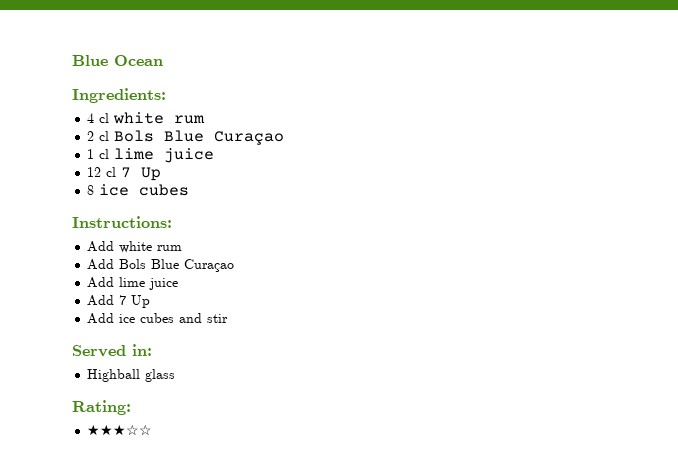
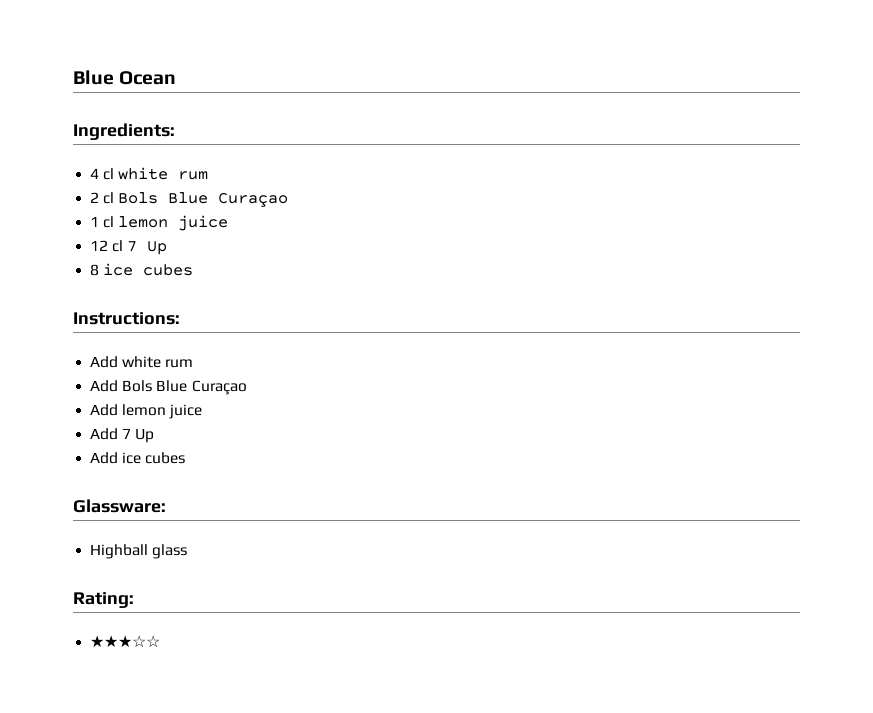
[114,148,155,160] lime -> [118,216,169,228] lemon
[119,277,146,287] lime -> [122,404,167,416] lemon
[179,313,229,323] [72,344,152,357] and stir // Served in: -> [73,499,166,513] // Glassware:

